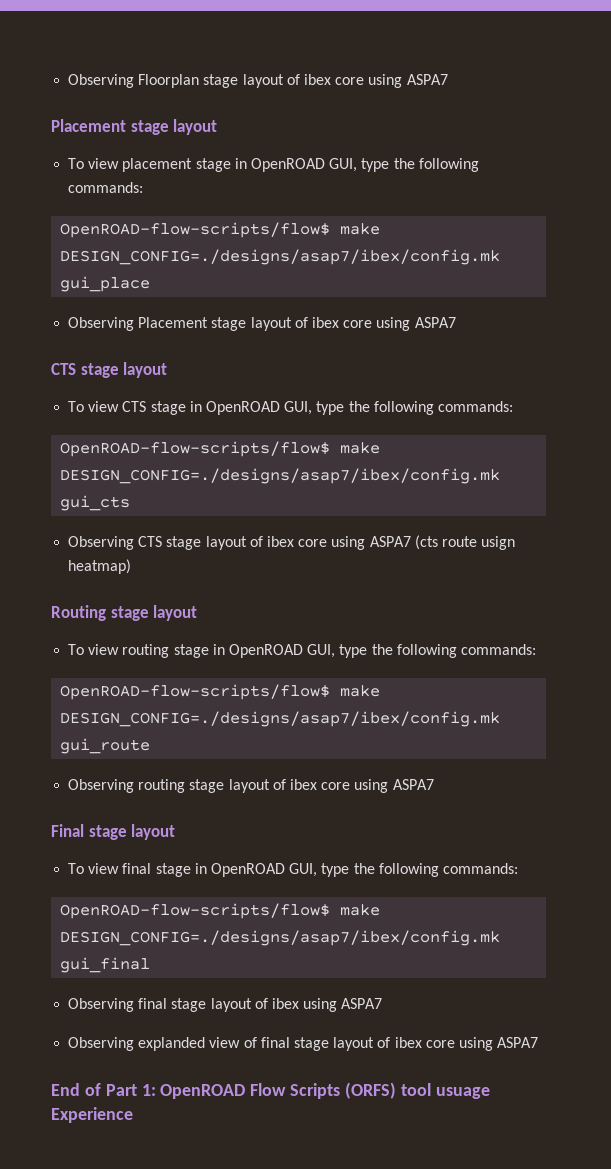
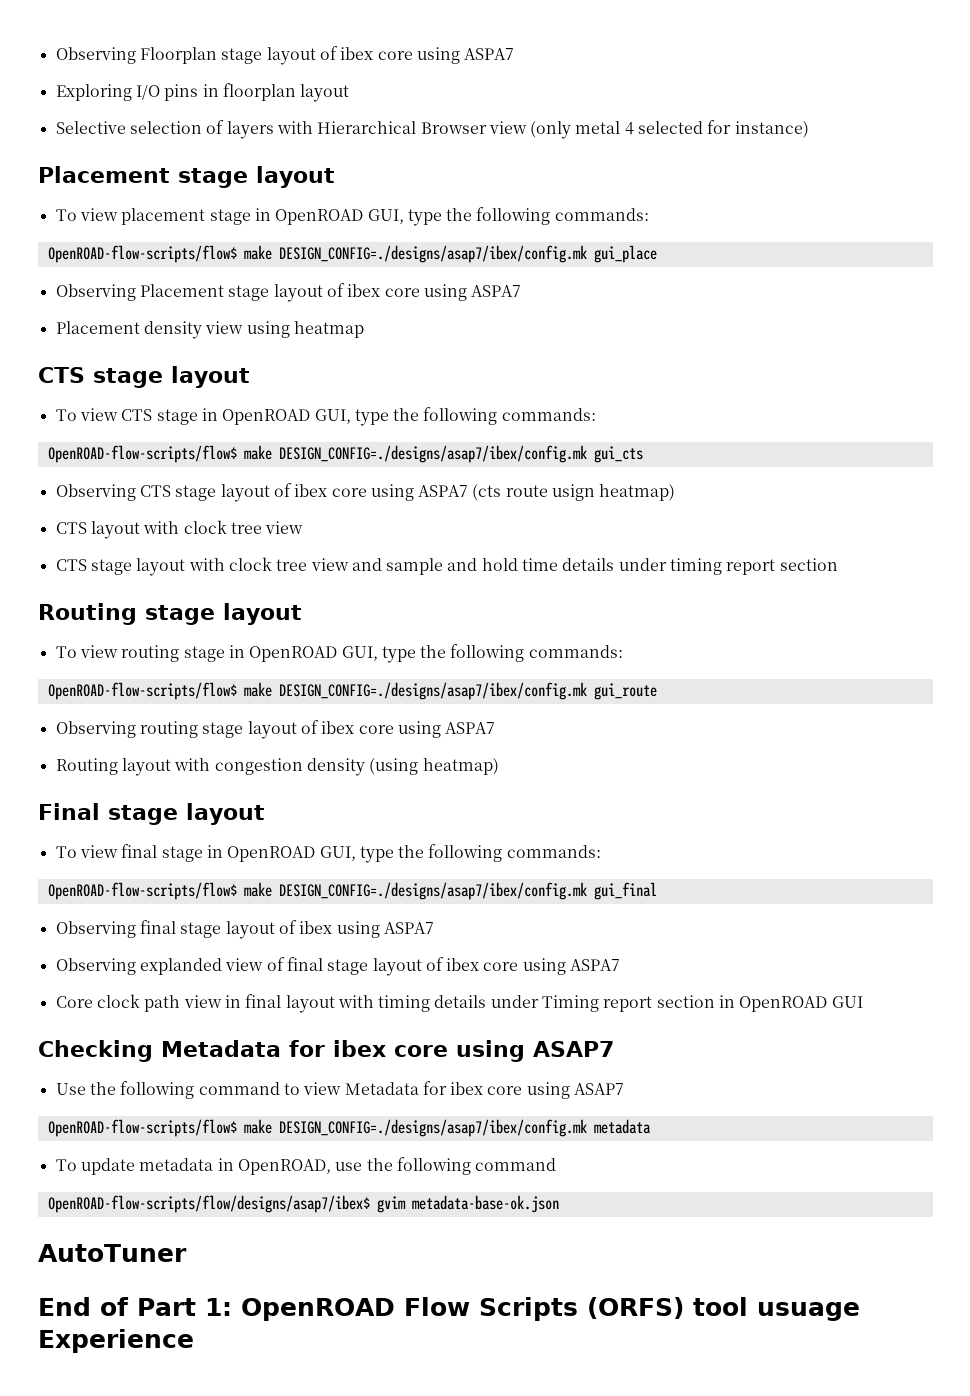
(448, 79) none -> [55,83,350,102] [55,120,809,139] // Exploring I/O pins in floorplan layout // Selective selection of layers with Hierarchical Browser view (only metal 4 selected for instance)
(456, 322) none -> [55,321,364,339] // Placement density view using heatmap
(132, 566) none -> [55,520,304,539] [55,557,838,576] // CTS layout with clock tree view // CTS stage layout with clock tree view and sample and hold time details under timing report section
(434, 784) none -> [55,758,499,776] // Routing layout with congestion density (using heatmap)
(539, 1042) none -> [55,994,863,1013] [38,1040,614,1062] [55,1081,625,1099] [47,1119,651,1137] [55,1157,557,1175] [47,1195,559,1213] [38,1244,187,1262] // Core clock path view in final layout with timing details under Timing report section in OpenROAD GUI // Checking Metadata for ibex core using ASAP7 // Use the following command to view Metadata for ibex core using ASAP7 // OpenROAD-flow-scripts/flow$ make DESIGN_CONFIG=./designs/asap7/ibex/config.mk metadata // To update metadata in OpenROAD, use the following command // OpenROAD-flow-scripts/flow/designs/asap7/ibex$ gvim metadata-base-ok.json // AutoTuner

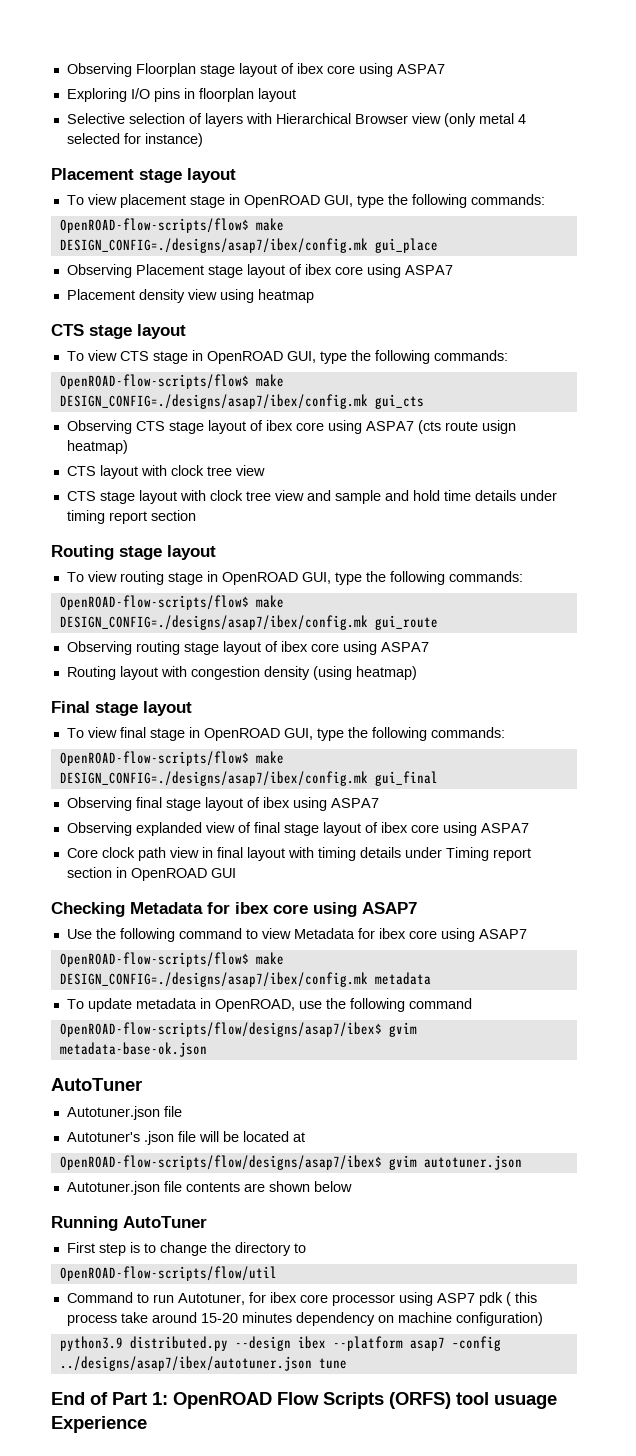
(187, 1253) none -> [66,1106,182,1120] [66,1131,305,1145] [59,1155,522,1170] [66,1181,352,1195] [51,1216,207,1231] [66,1242,306,1256] [59,1266,277,1281] [66,1292,537,1306] [66,1312,543,1326] [59,1336,501,1351] [59,1356,347,1371] // Autotuner.json file // Autotuner's .json file will be located at // OpenROAD-flow-scripts/flow/designs/asap7/ibex$ gvim autotuner.json // Autotuner.json file contents are shown below // Running AutoTuner // First step is to change the directory to // OpenROAD-flow-scripts/flow/util // Command to run Autotuner, for ibex core processor using ASP7 pdk ( this process take around 15-20 minutes dependency on machine configuration) // python3.9 distributed.py --design ibex --platform asap7 –config ../designs/asap7/ibex/autotuner.json tune

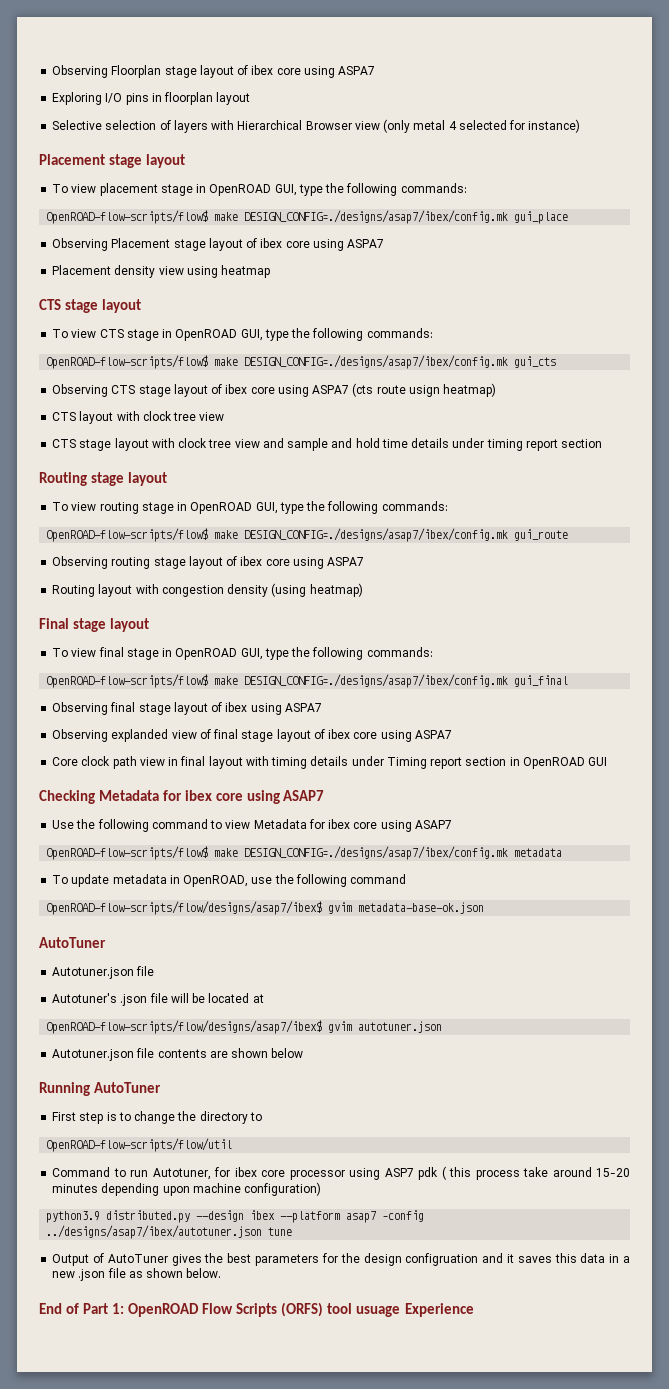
[295,1312,394,1326] dependency on -> [101,1183,190,1196] depending upon
(347, 1363) none -> [52,1253,630,1266] [52,1268,222,1281] // Output of AutoTuner gives the best parameters for the design configruation and it saves this data in a new .json file as shown below.

